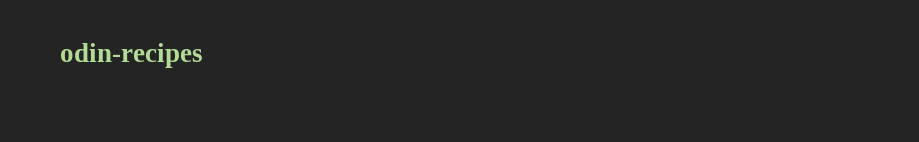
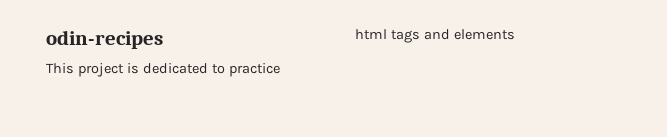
(203, 55) none -> [46,63,280,77] [355,29,515,43] // This project is dedicated to practice html tags and elements

